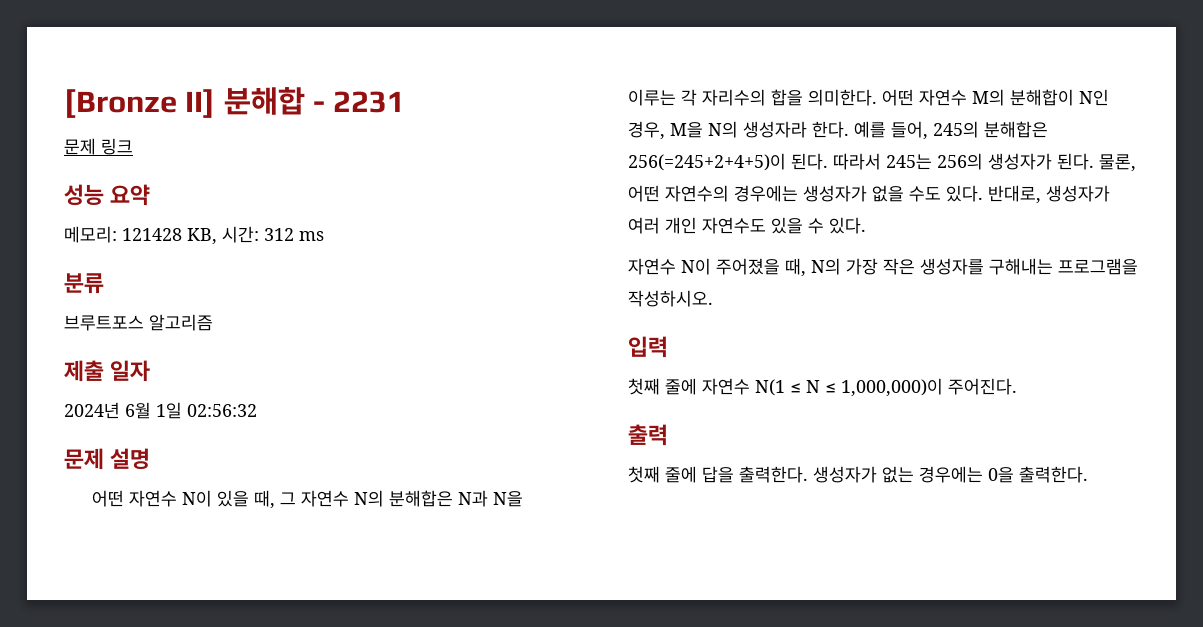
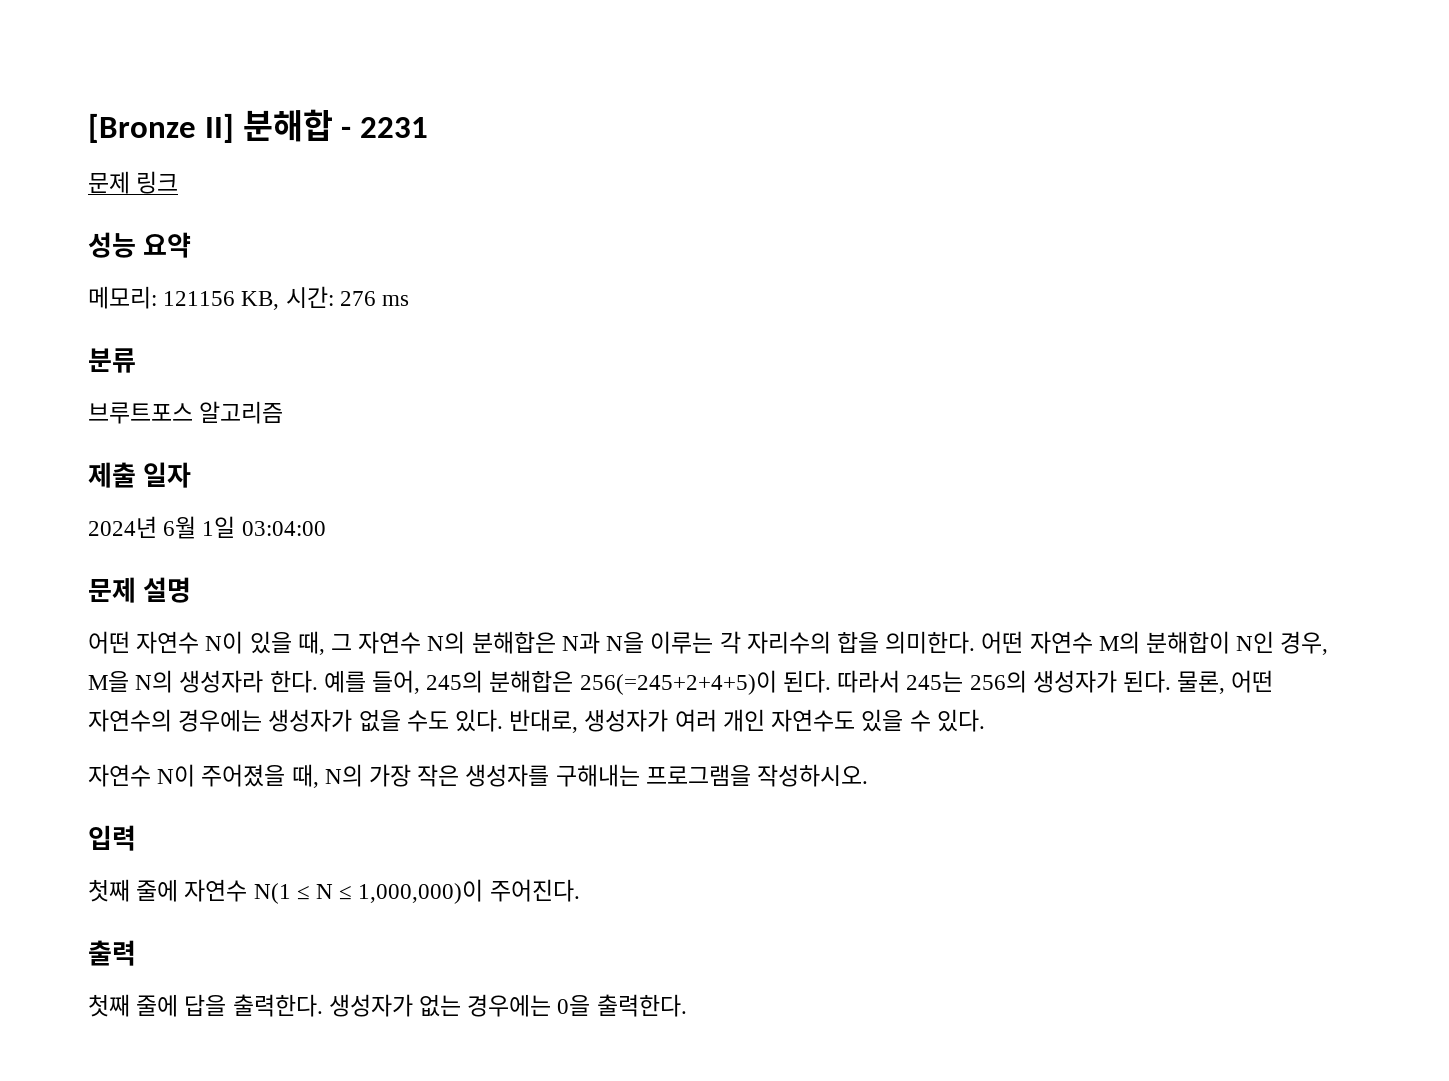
[122,228,182,241] 121428 -> [163,291,236,306] 121156
[264,228,294,241] 312 -> [339,291,376,306] 276
[187,404,257,417] 02:56:32 -> [241,521,326,536] 03:04:00

